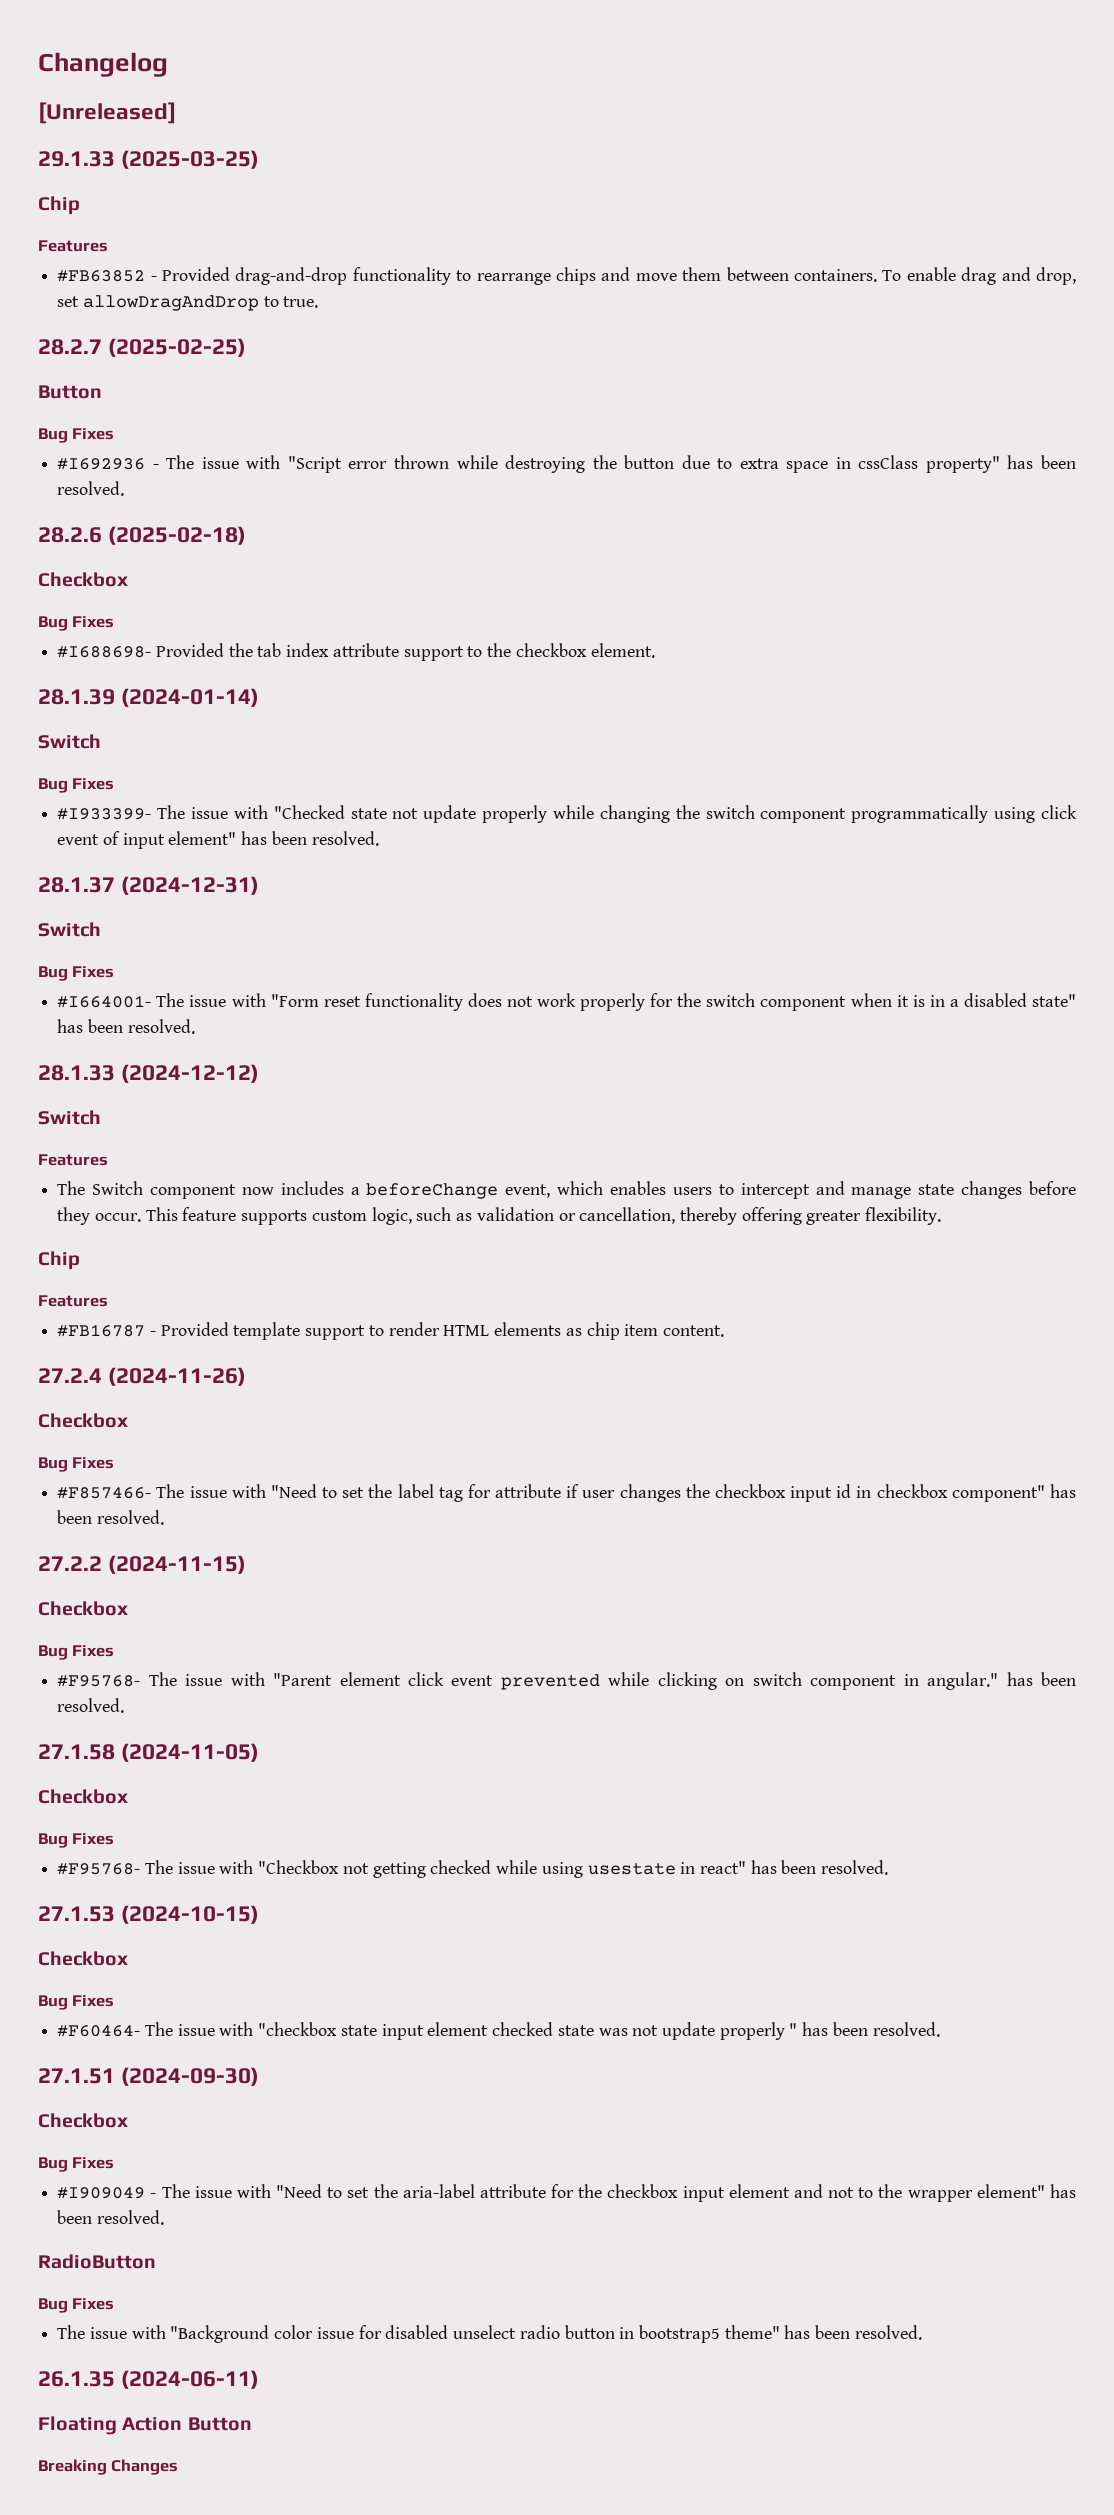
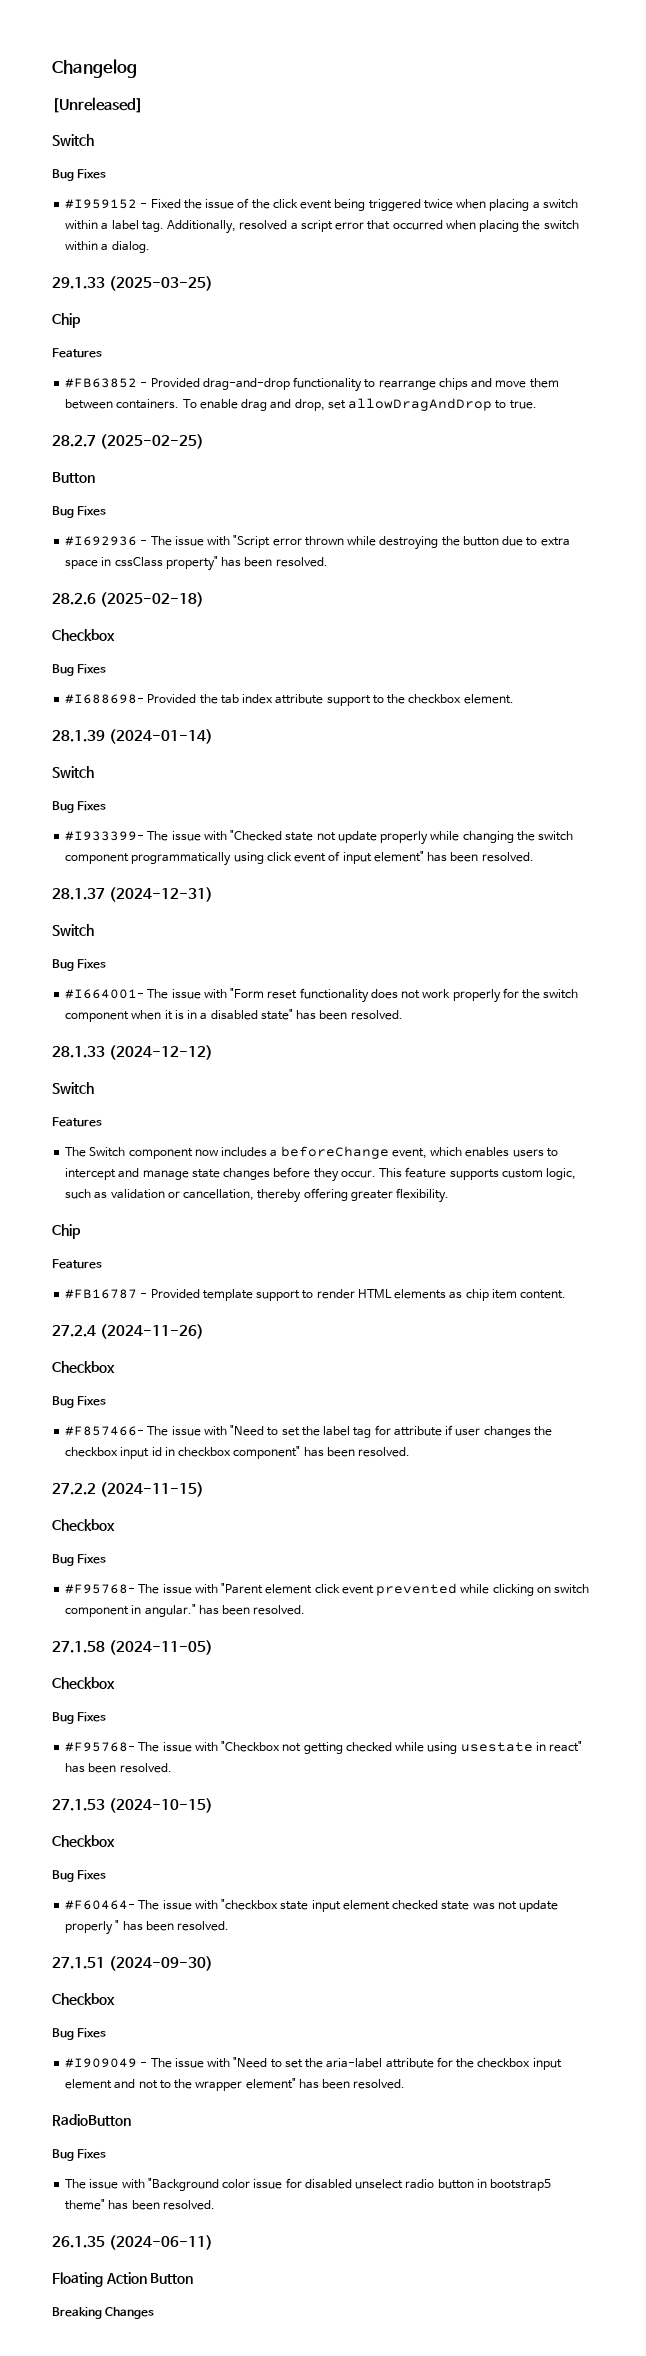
(176, 113) none -> [52,134,94,146] [52,169,107,181] [65,198,578,211] [65,220,579,234] [65,241,150,253] // Switch // Bug Fixes // #I959152 - Fixed the issue of the click event being triggered twice when placing a switch within a label tag. Additionally, resolved a script error that occurred when placing the switch within a dialog.

